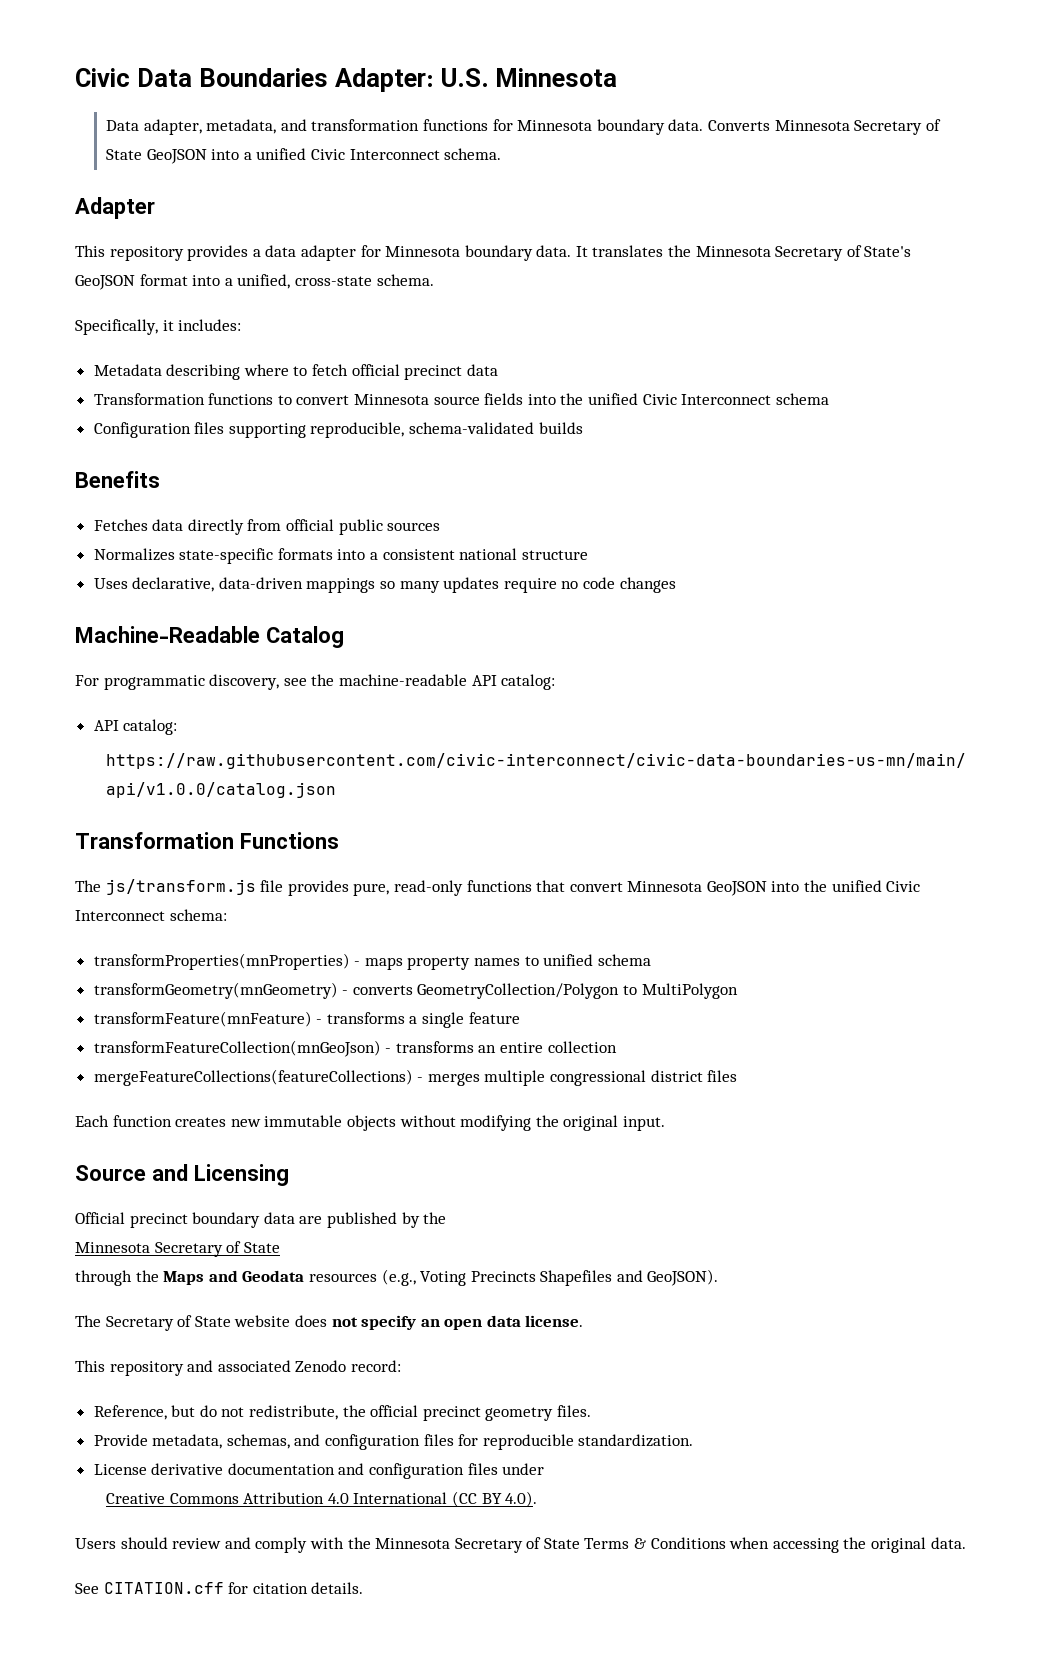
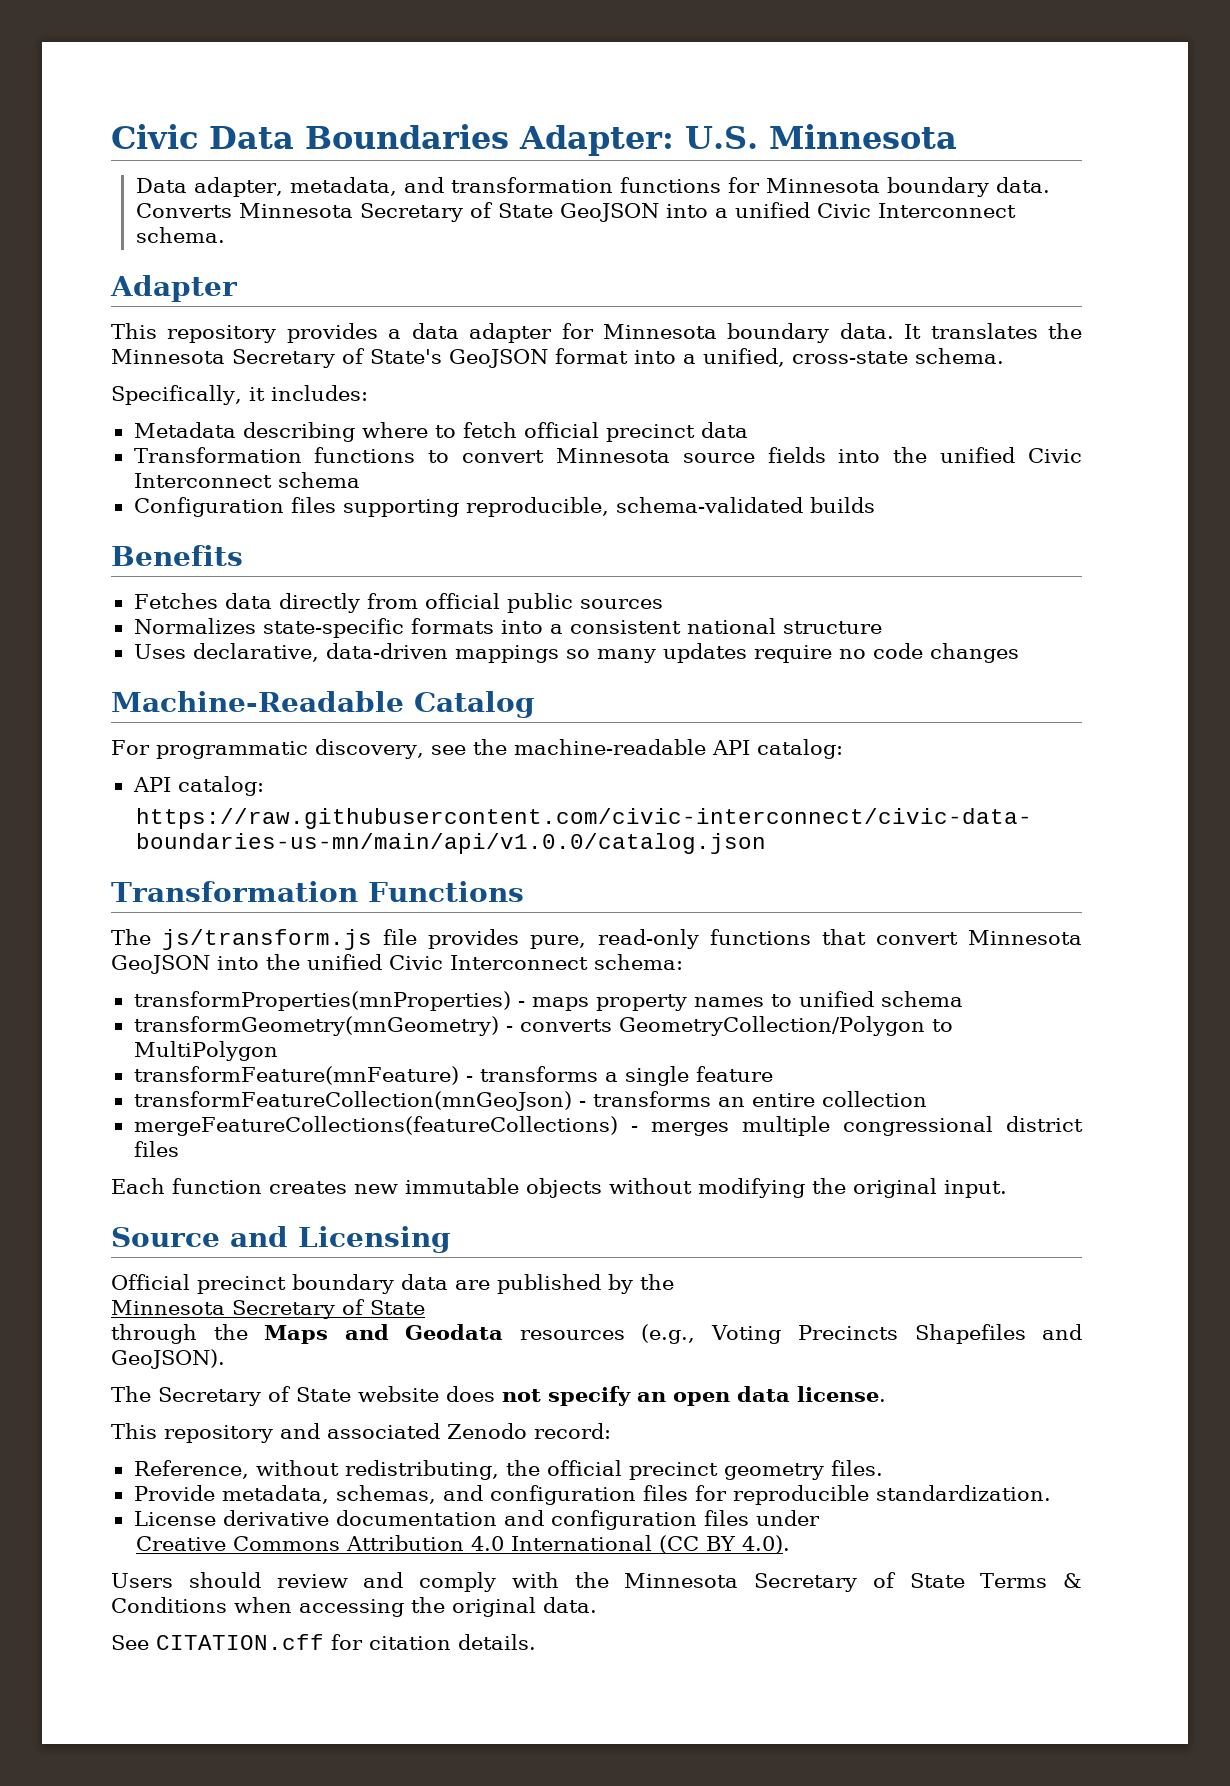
[171,1405,339,1420] but do not redistribute, -> [255,1460,499,1480] without redistributing,

